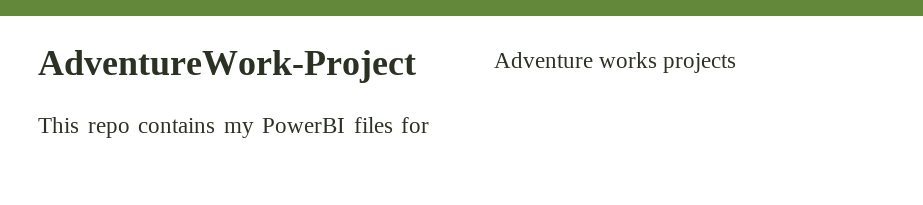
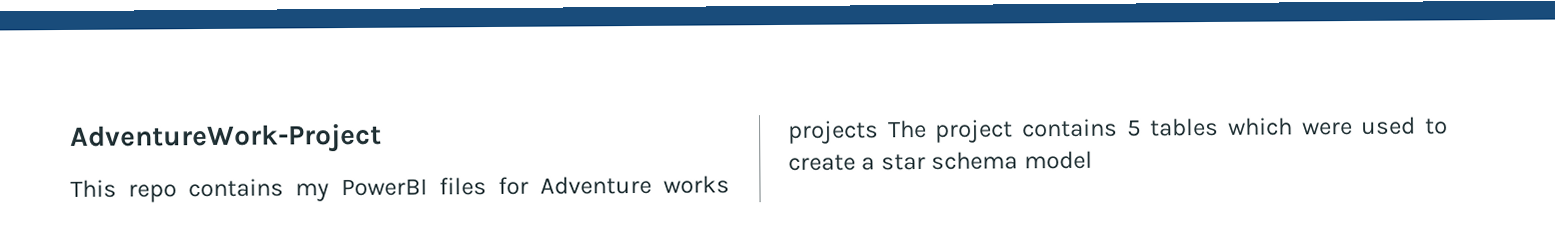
(737, 63) none -> [887,116,1448,143] [788,150,1093,171] The project contains 5 tables which were used to create a star schema model

